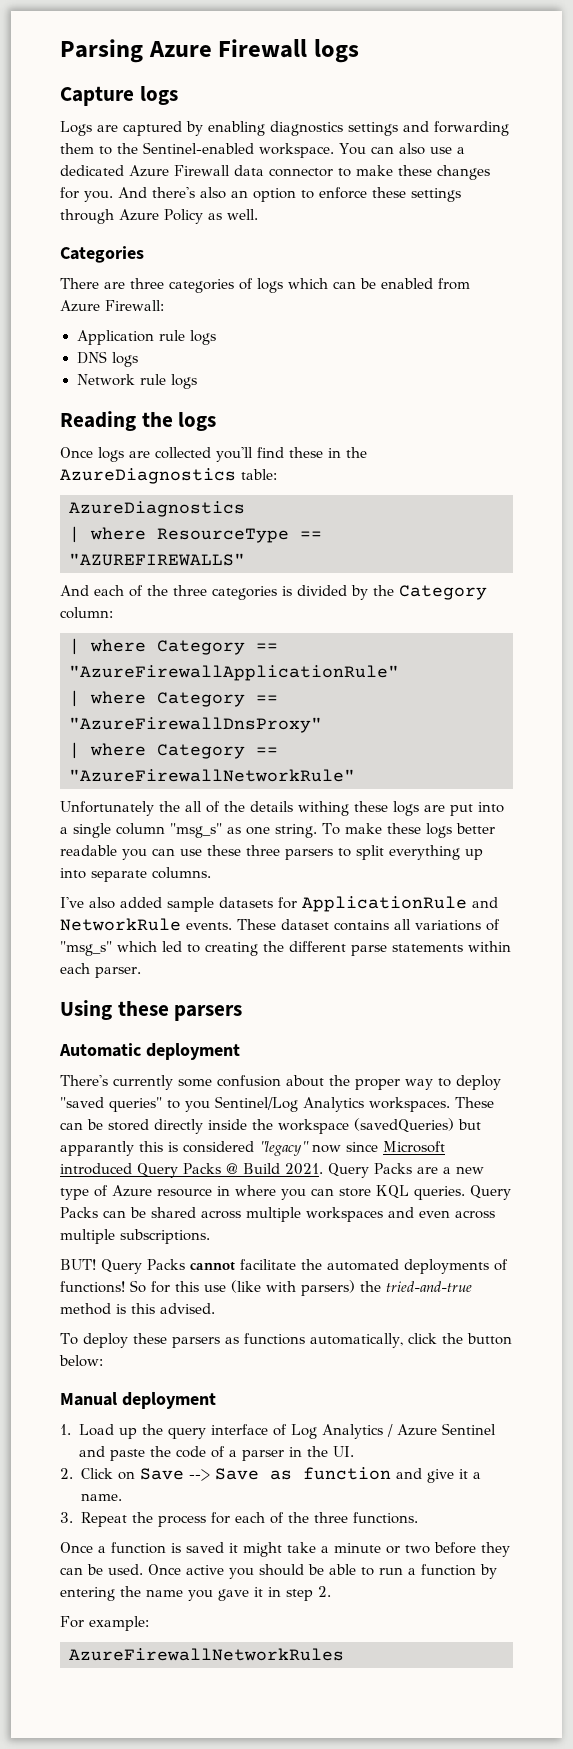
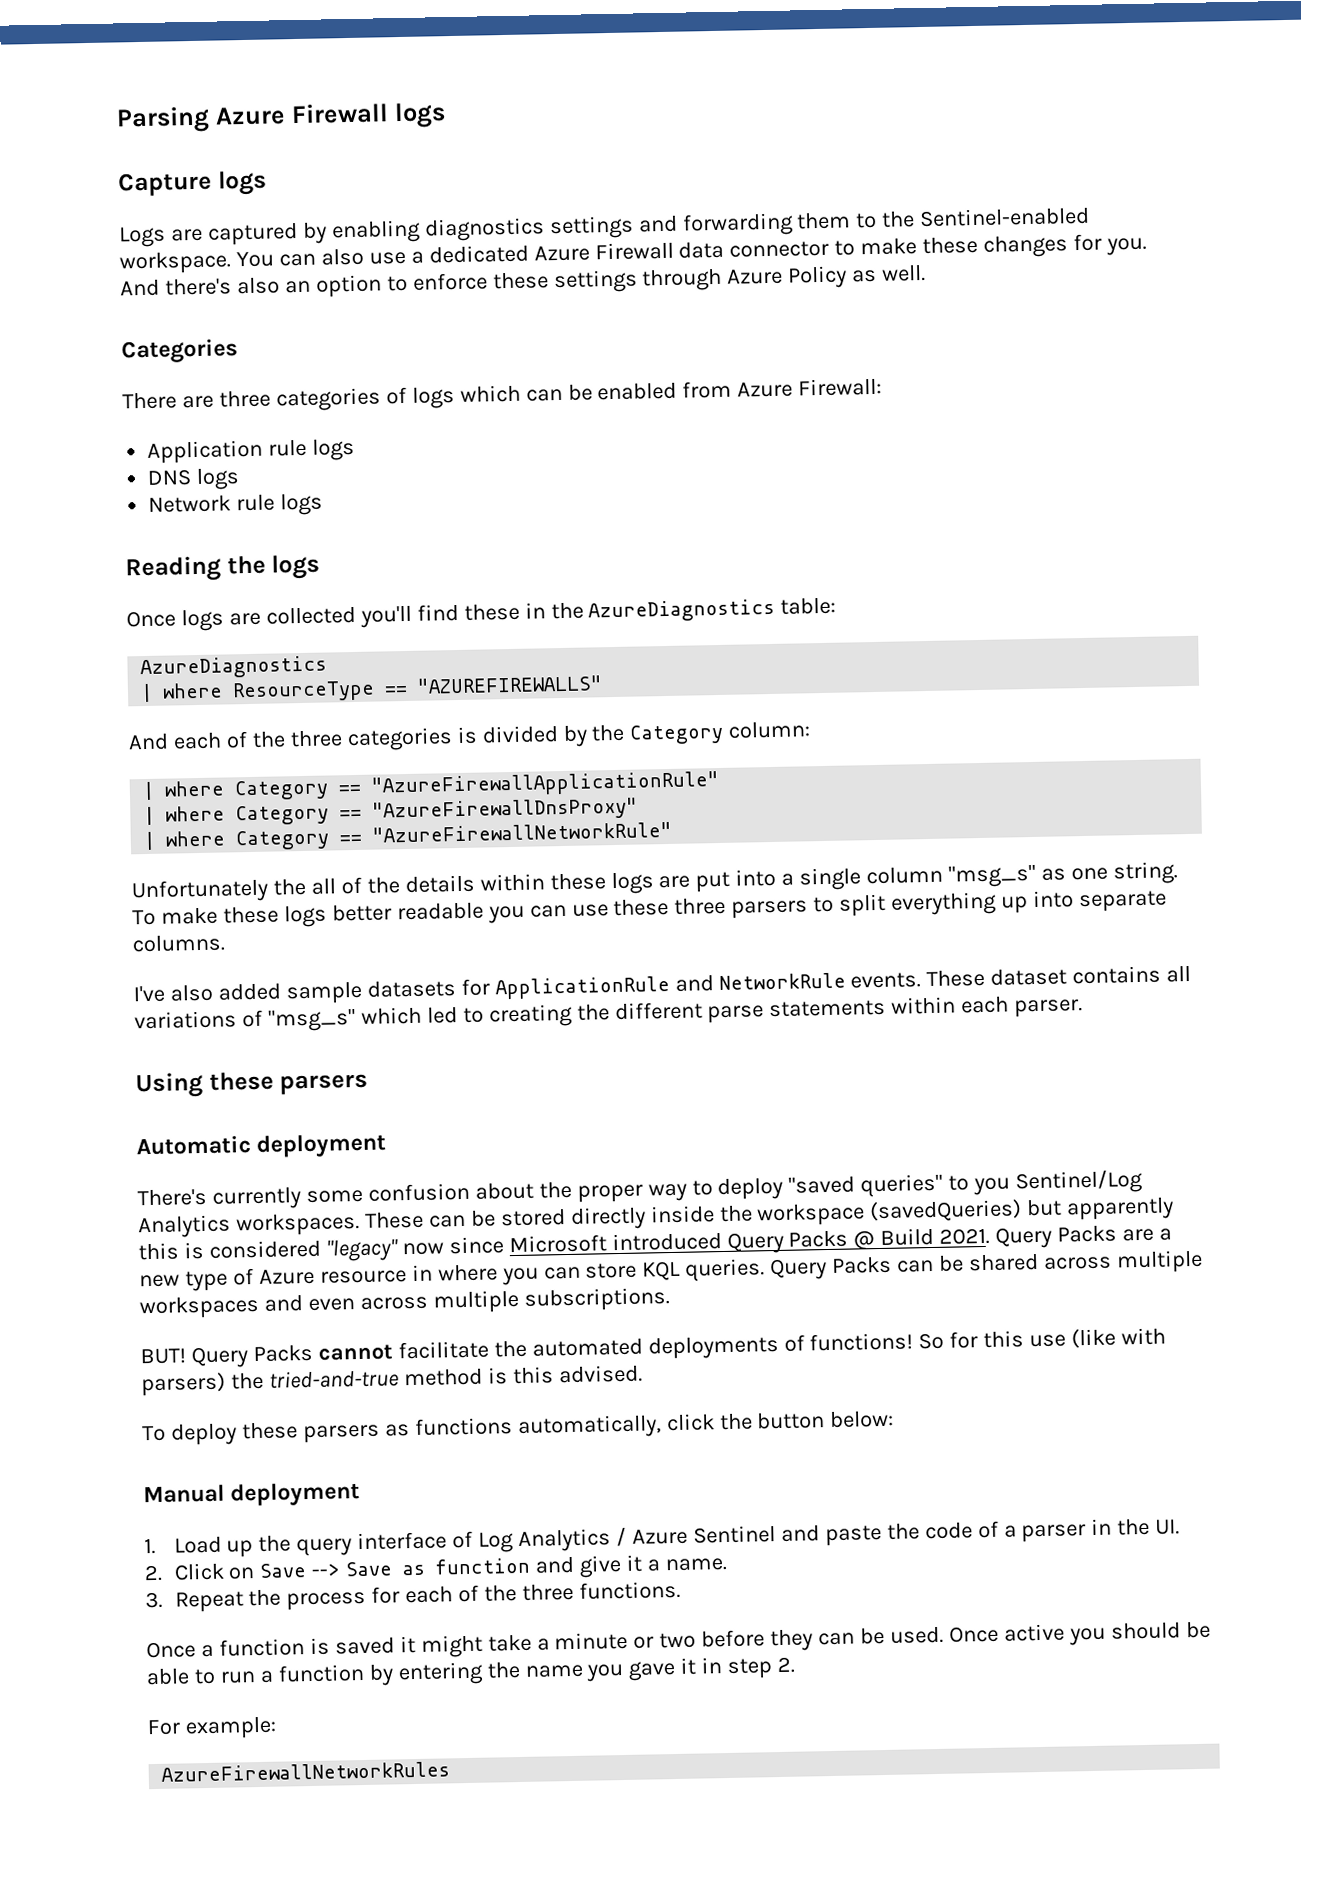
[298,801,349,816] withing -> [479,873,545,892] within
[60,1141,134,1156] apparantly -> [1066,1197,1175,1221] apparently

